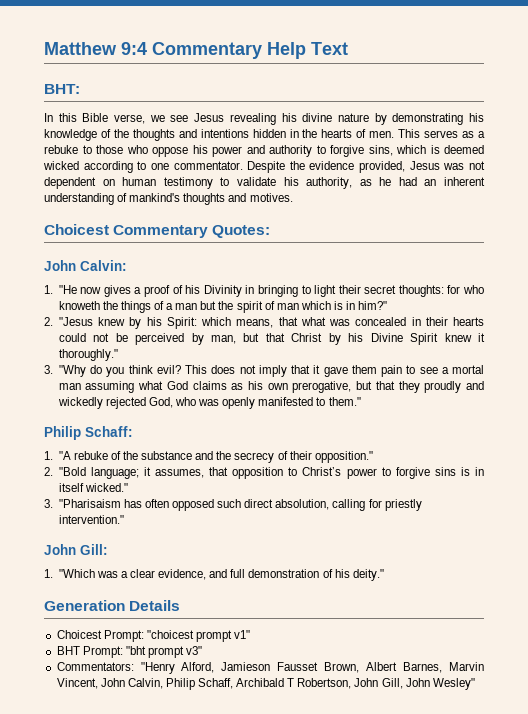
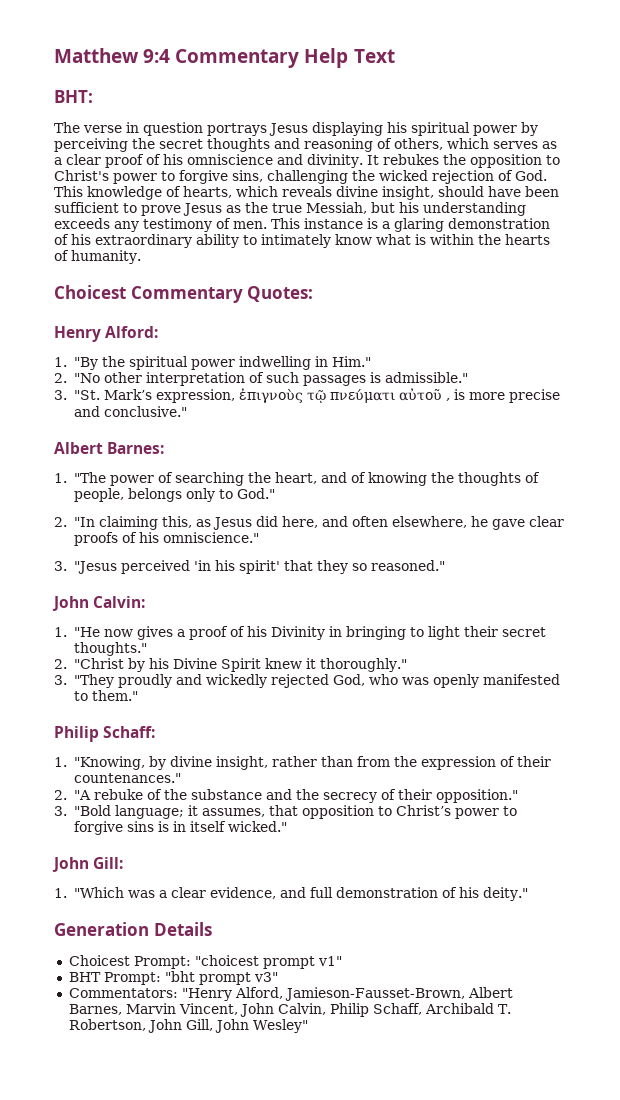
[44,113,484,125] [44,129,486,141] [44,145,484,157] [43,161,485,173] [44,177,485,189] [44,193,293,205] [44,224,271,238] In this Bible verse, we see Jesus revealing his divine nature by demonstrating his knowledge of the thoughts and intentions hidden in the hearts of men. This serves as a rebuke to those who oppose his power and authority to forgive sins, which is deemed wicked according to one commentator. Despite the evidence provided, Jesus was not dependent on human testimony to validate his authority, as he had an inherent understanding of mankind's thoughts and motives. // Choicest Commentary Quotes: -> [54,122,538,136] [54,138,557,152] [54,154,560,168] [54,170,547,184] [54,186,559,200] [54,202,526,216] [54,218,550,232] [54,234,550,248] [54,250,141,264] [54,285,314,303] [54,326,159,342] [54,356,371,370] [54,372,468,386] [54,388,560,404] [73,406,187,417] [54,442,165,454] [54,472,540,486] [73,488,275,502] [54,516,564,530] [73,532,259,546] [54,560,445,574] The verse in question portrays Jesus displaying his spiritual power by perceiving the secret thoughts and reasoning of others, which serves as a clear proof of his omniscience and divinity. It rebukes the opposition to Christ's power to forgive sins, challenging the wicked rejection of God. This knowledge of hearts, which reveals divine insight, should have been sufficient to prove Jesus as the true Messiah, but his understanding exceeds any testimony of men. This instance is a glaring demonstration of his extraordinary ability to intimately know what is within the hearts of humanity. // Choicest Commentary Quotes: // Henry Alford: // 1. "By the spiritual power indwelling in Him." // 2. "No other interpretation of such passages is admissible." // 3. "St. Mark’s expression, ἐπιγνοὺς τῷ πνεύματι αὐτοῦ , is more precise and conclusive." // Albert Barnes: // 1. "The power of searching the heart, and of knowing the thoughts of people, belongs only to God." // 2. "In claiming this, as Jesus did here, and often elsewhere, he gave clear proofs of his omniscience." // 3. "Jesus perceived 'in his spirit' that they so reasoned."
[398,285,484,297] [58,301,388,313] [44,317,484,329] [58,333,323,345] thoughts: for who knoweth the things of a man but the spirit of man which is in him?" // 2. "Jesus knew by his Spirit: which means, that what was concealed in their hearts could not be perceived by man, but that Christ -> [73,642,147,656] [54,658,124,669] thoughts." // 2. "Christ
[58,365,484,377] [58,381,420,393] "Why do you think evil? This does not imply that it gave them pain to see a mortal man assuming what God claims as his own prerogative, but that they -> [73,674,114,688] "They
(53, 455) none -> [73,756,551,770] [73,773,181,783] [54,790,67,800] "Knowing, by divine insight, rather than from the expression of their countenances." // 2.
[44,467,53,476] 2. -> [54,806,67,816] 3.
[44,499,422,511] [58,515,124,524] // 3. "Pharisaism has often opposed such direct absolution, calling for priestly intervention." -> (287, 826) none
[221,662,360,673] Jamieson Fausset Brown, -> [284,987,465,1001] Jamieson-Fausset-Brown,
[287,678,295,687] T -> [497,1004,511,1014] T.

